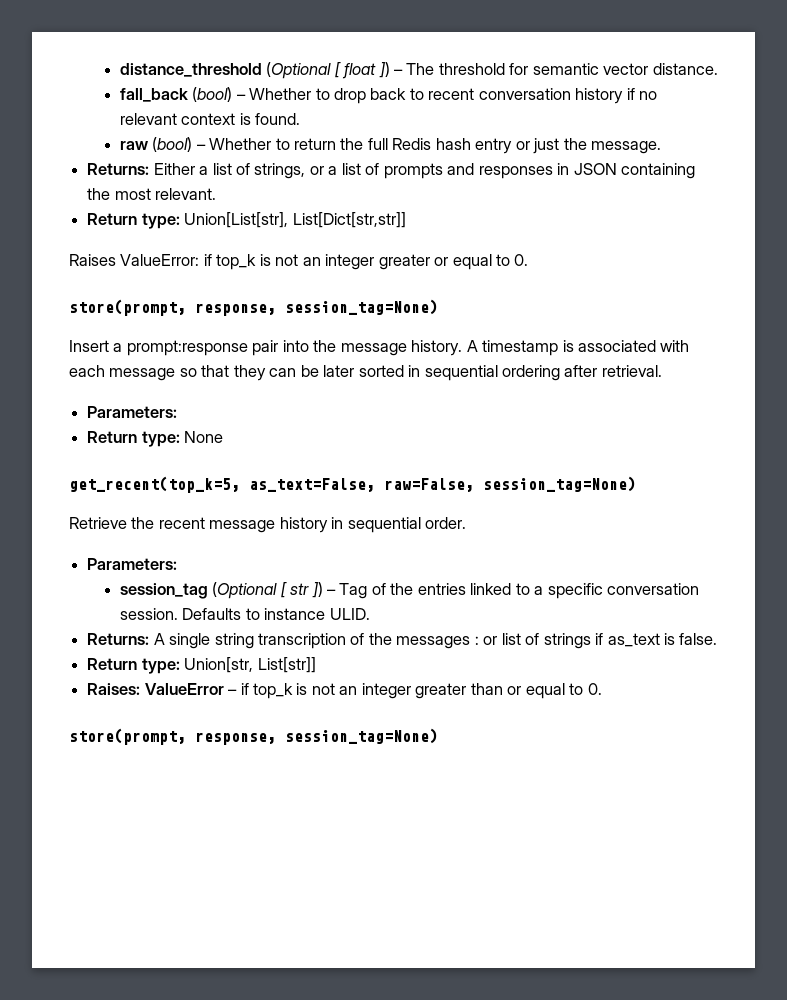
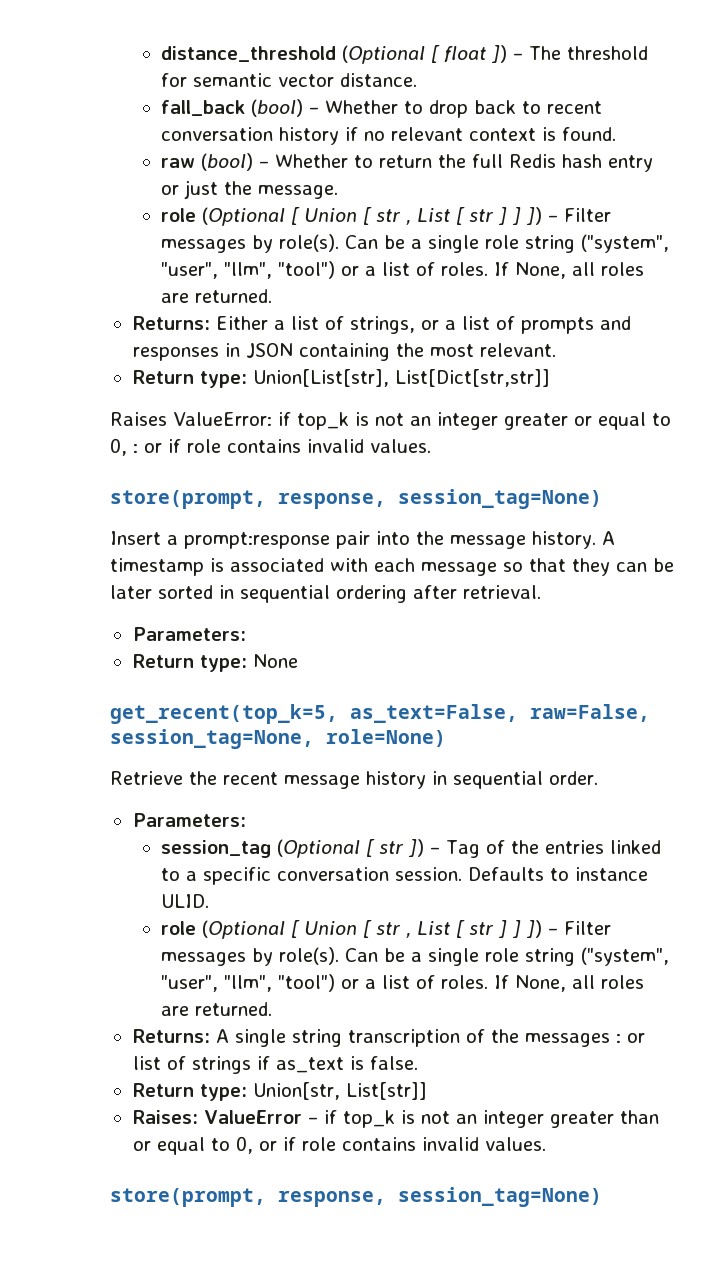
(662, 147) none -> [161,207,612,226] [161,234,670,253] [161,261,645,279] [161,289,273,303] // role (Optional [ Union [ str , List [ str ] ] ]) – Filter messages by role(s). Can be a single role string ("system", "user", "llm", "tool") or a list of roles. If None, all roles are returned.
[514,254,529,266] 0. -> [110,438,431,456] 0, : or if role contains invalid values.
[483,476,636,492] session_tag=None) -> [110,729,446,749] session_tag=None, role=None)
(370, 614) none -> [161,920,612,939] [161,947,670,966] [161,974,645,992] [161,1002,273,1016] // role (Optional [ Union [ str , List [ str ] ] ]) – Filter messages by role(s). Can be a single role string ("system", "user", "llm", "tool") or a list of roles. If None, all roles are returned.
[587,683,602,695] 0. -> [235,1136,546,1154] 0, or if role contains invalid values.

